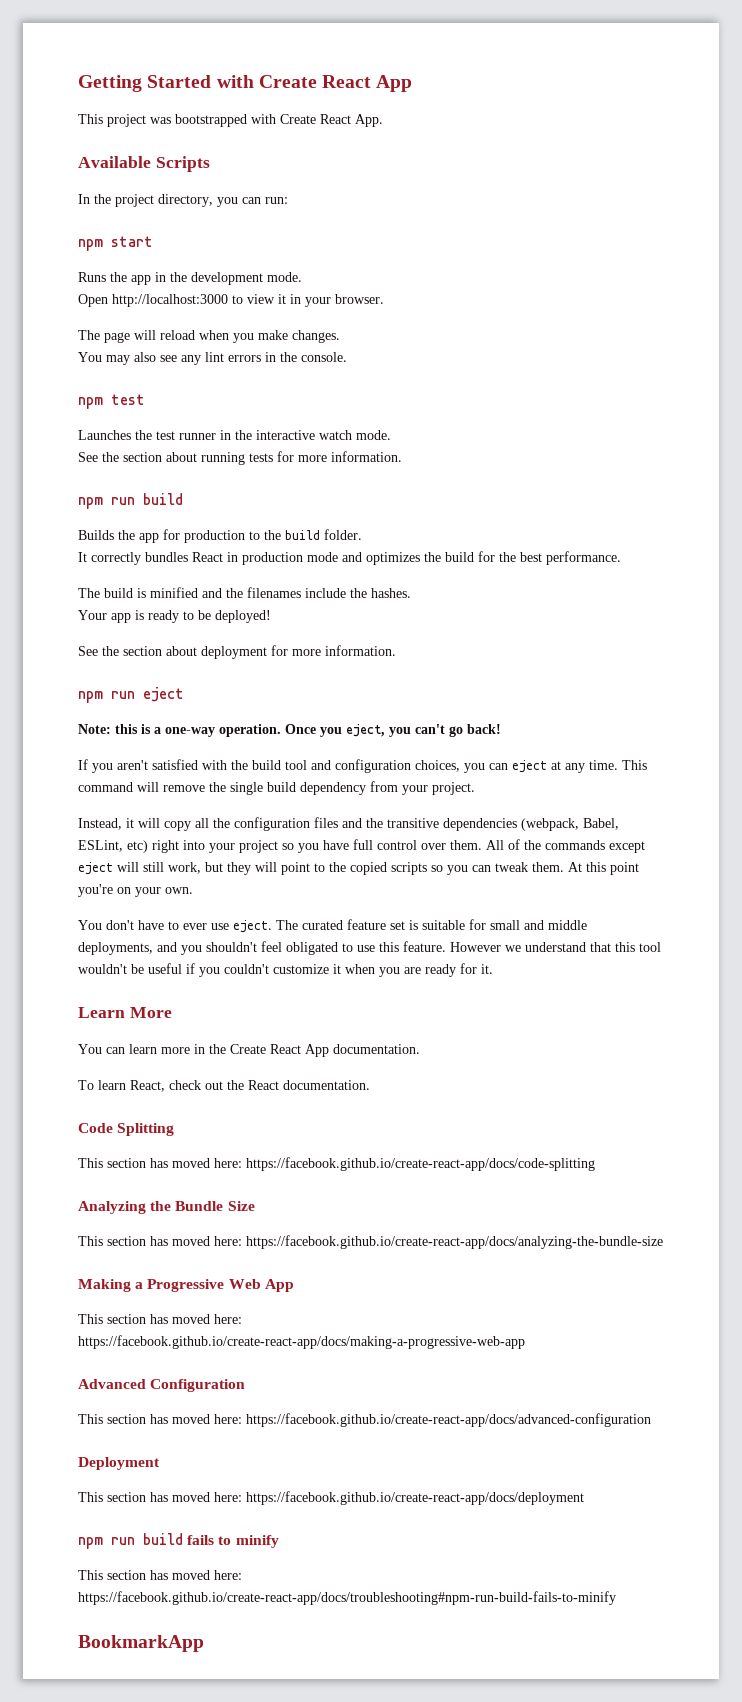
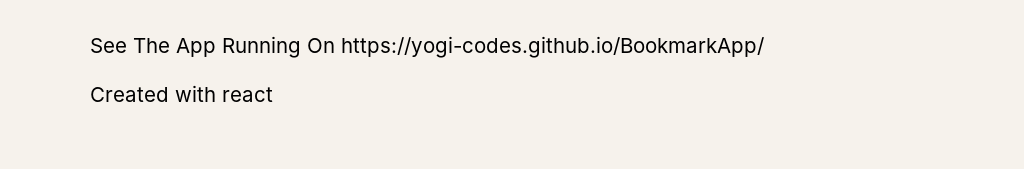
[78,75,413,92] [78,114,383,127] [78,156,210,172] [78,194,288,207] [78,236,153,251] [78,272,302,285] [78,294,384,307] [78,330,340,343] [78,352,347,365] [78,394,145,409] [78,430,391,440] [78,451,402,465] [78,493,183,509] [78,529,362,543] [78,551,621,565] [78,587,411,598] [78,610,271,623] [78,645,396,659] [78,687,184,703] [78,724,501,737] [78,759,647,773] [78,781,475,795] [78,817,619,831] [78,839,645,853] [78,862,639,875] [78,884,193,897] [78,919,587,933] [78,941,661,955] [78,963,493,977] [78,1007,172,1018] [78,1044,420,1057] [78,1080,370,1092] [78,1123,175,1136] [78,1157,595,1171] [78,1201,255,1214] [78,1235,663,1249] [78,1279,294,1292] [78,1314,242,1324] [78,1335,525,1349] [78,1379,246,1392] [78,1413,651,1427] [78,1457,160,1470] [78,1491,584,1505] [78,1533,279,1549] [78,1570,242,1580] [78,1591,616,1605] [78,1635,204,1652] Getting Started with Create React App // This project was bootstrapped with Create React App. // Available Scripts // In the project directory, you can run: // npm start // Runs the app in the development mode. // Open http://localhost:3000 to view it in your browser. // The page will reload when you make changes. // You may also see any lint errors in the console. // npm test // Launches the test runner in the interactive watch mode. // See the section about running tests for more information. // npm run build // Builds the app for production to the build folder. // It correctly bundles React in production mode and optimizes the build for the best performance. // The build is minified and the filenames include the hashes. // Your app is ready to be deployed! // See the section about deployment for more information. // npm run eject // Note: this is a one-way operation. Once you eject, you can't go back! // If you aren't satisfied with the build tool and configuration choices, you can eject at any time. This command will remove the single build dependency from your project. // Instead, it will copy all the configuration files and the transitive dependencies (webpack, Babel, ESLint, etc) right into your project so you have full control over them. All of the commands except eject will still work, but they will point to the copied scripts so you can tweak them. At this point you're on your own. // You don't have to ever use eject. The curated feature set is suitable for small and middle deployments, and you shouldn't feel obligated to use this feature. However we understand that this tool wouldn't be useful if you couldn't customize it when you are ready for it. // Learn More // You can learn more in the Create React App documentation. // To learn React, check out the React documentation. // Code Splitting // This section has moved here: https://facebook.github.io/create-react-app/docs/code-splitting // Analyzing the Bundle Size // This section has moved here: https://facebook.github.io/create-react-app/docs/analyzing-the-bundle-size // Making a Progressive Web App // This section has moved here: https://facebook.github.io/create-react-app/docs/making-a-progressive-web-app // Advanced Configuration // This section has moved here: https://facebook.github.io/create-react-app/docs/advanced-configuration // Deployment // This section has moved here: https://facebook.github.io/create-react-app/docs/deployment // npm run build fails to minify // This section has moved here: https://facebook.github.io/create-react-app/docs/troubleshooting#npm-run-build-fails-to-minify // BookmarkApp -> [90,36,764,58] [90,85,273,102] See The App Running On https://yogi-codes.github.io/BookmarkApp/ // Created with react

